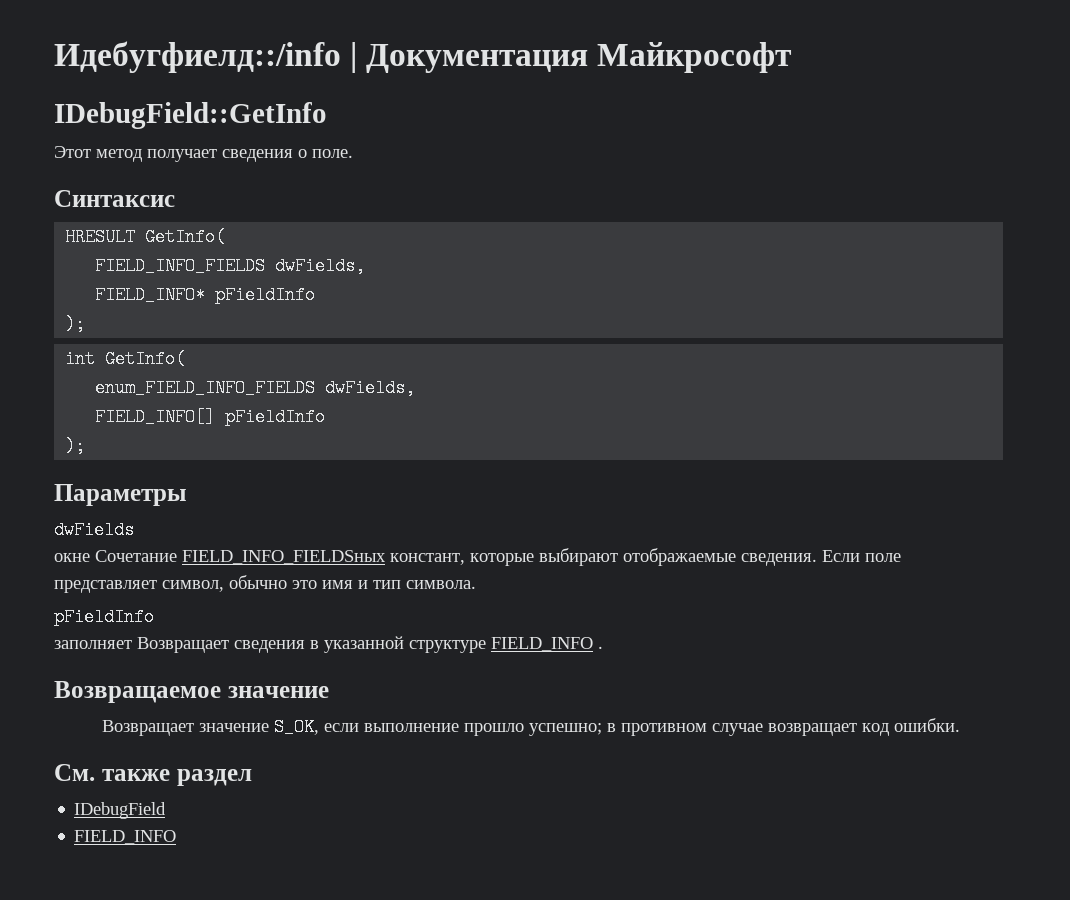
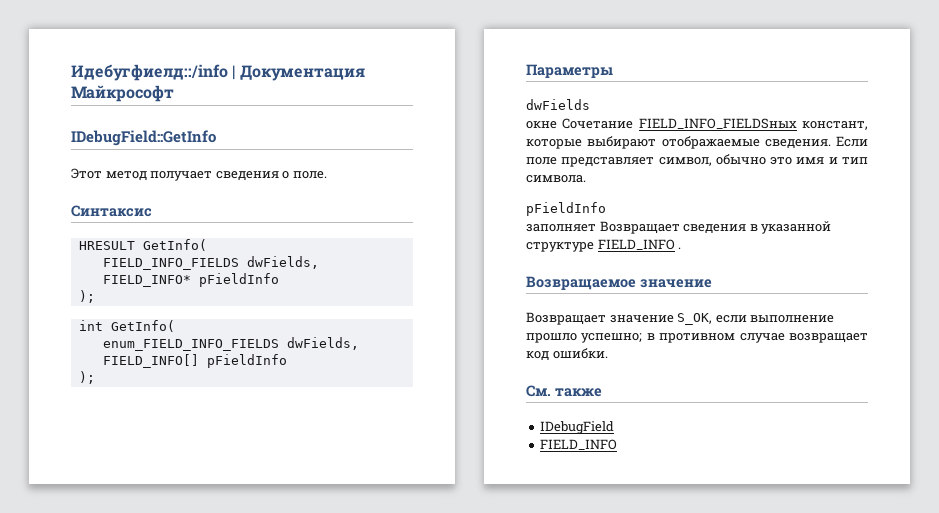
[176,769,252,786] раздел -> (602, 392) none

